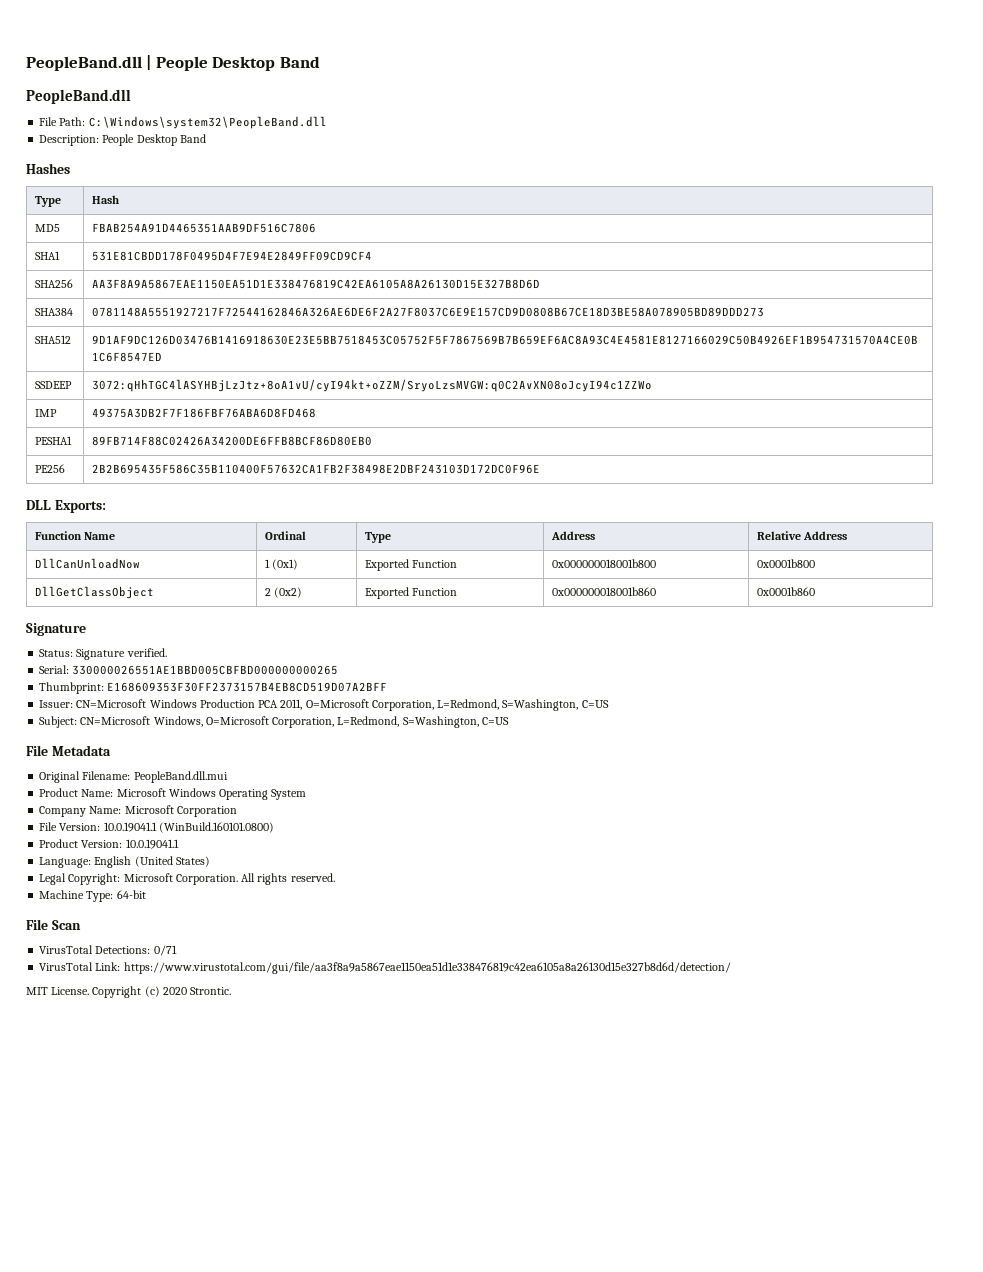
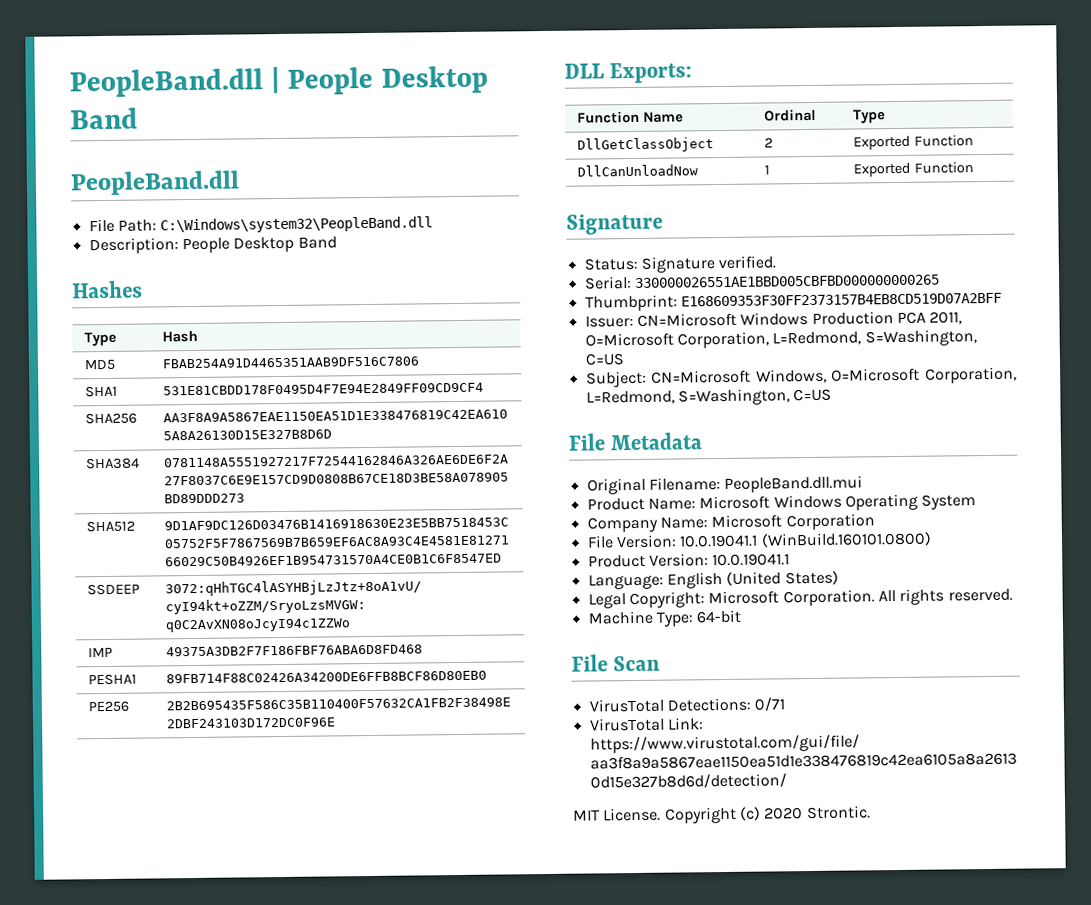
[551,531,596,540] [757,531,848,540] | Address | Relative Address -> [577,137,715,153] [764,137,774,148] [853,135,975,151] // DllGetClassObject | 2 | Exported Function
[272,559,299,570] [365,559,458,571] [552,559,657,568] [757,559,816,568] [35,586,155,599] [265,587,303,598] [365,587,458,599] [552,587,657,596] [757,587,816,596] (0x1) | Exported Function | 0x000000018001b800 | 0x0001b800 // DllGetClassObject | 2 (0x2) | Exported Function | 0x000000018001b860 | 0x0001b860 -> [853,162,975,178] | Exported Function

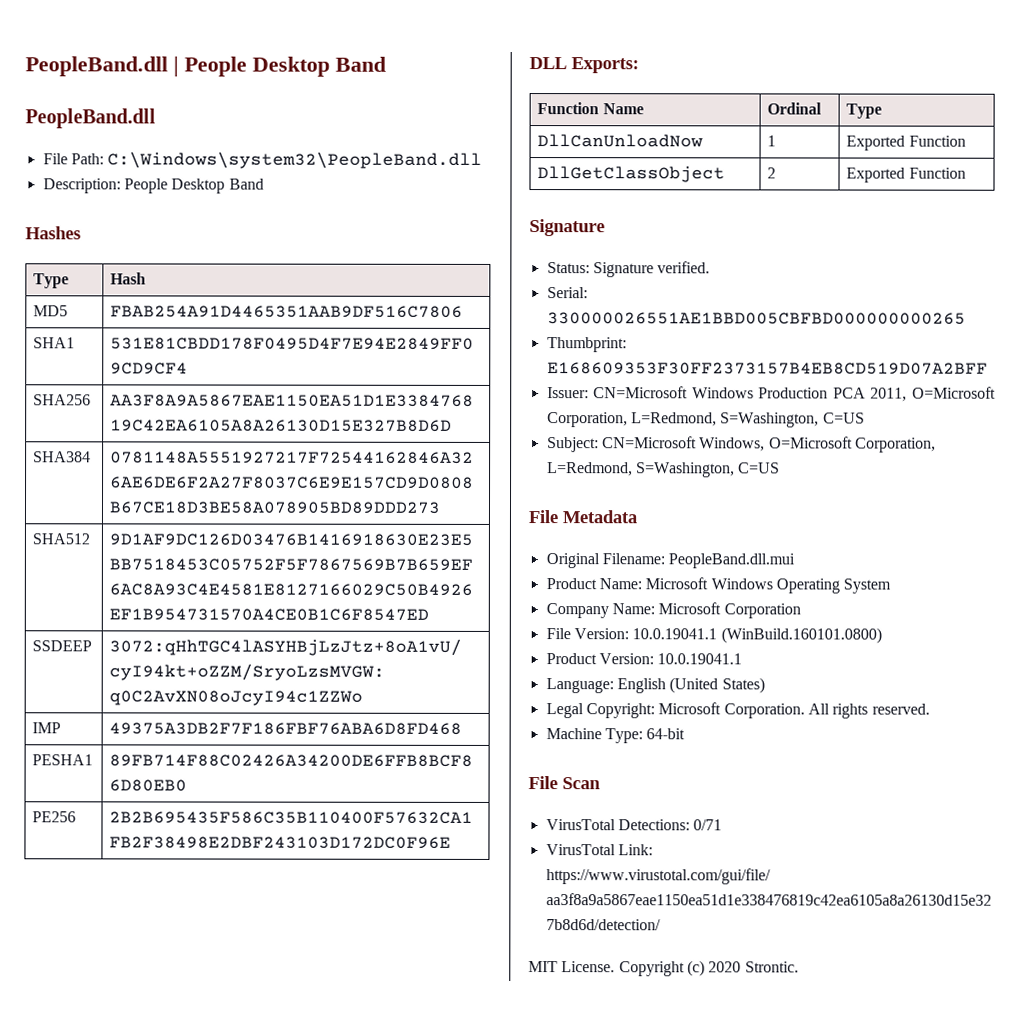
[577,137,715,153] [764,137,774,148] [853,135,975,151] [577,164,699,177] [764,164,771,175] DllGetClassObject | 2 | Exported Function // DllCanUnloadNow | 1 -> [537,134,704,148] [767,135,777,147] [846,135,966,151] [537,166,726,183] [767,167,777,179] DllCanUnloadNow | 1 | Exported Function // DllGetClassObject | 2

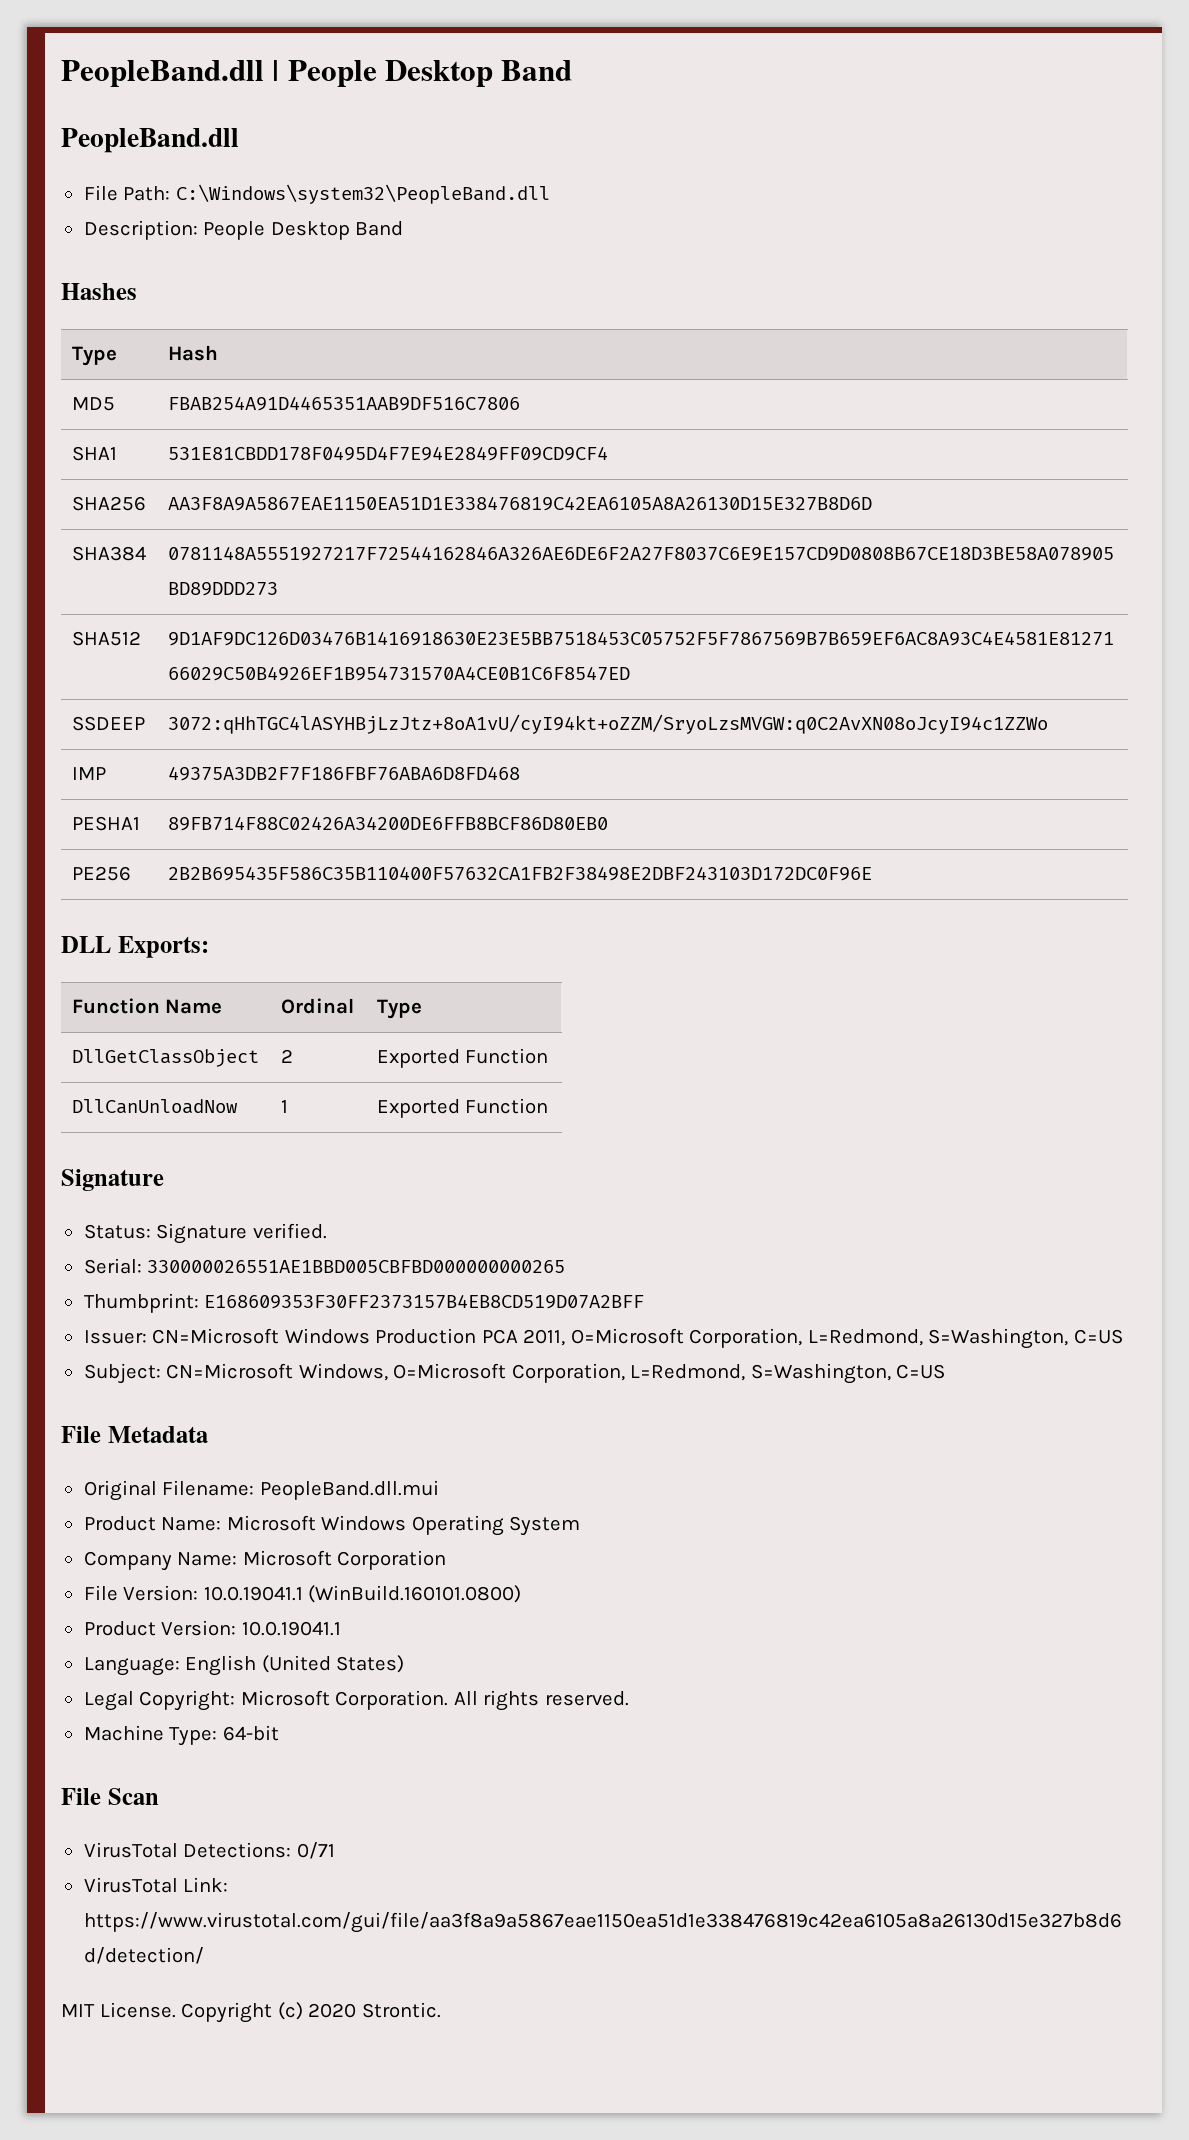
[537,134,704,148] [767,135,777,147] [846,135,966,151] [537,166,726,183] [767,167,777,179] DllCanUnloadNow | 1 | Exported Function // DllGetClassObject | 2 -> [71,1049,259,1067] [280,1049,293,1063] [376,1048,549,1068] [71,1099,238,1114] [280,1100,288,1113] DllGetClassObject | 2 | Exported Function // DllCanUnloadNow | 1

